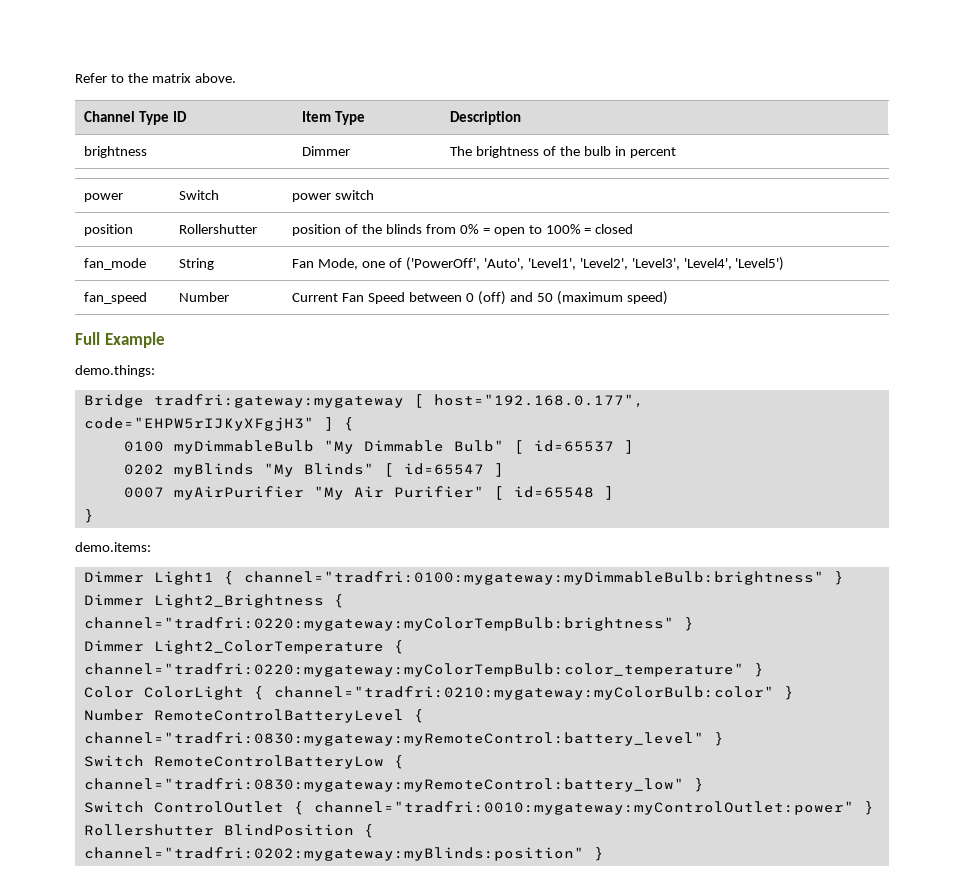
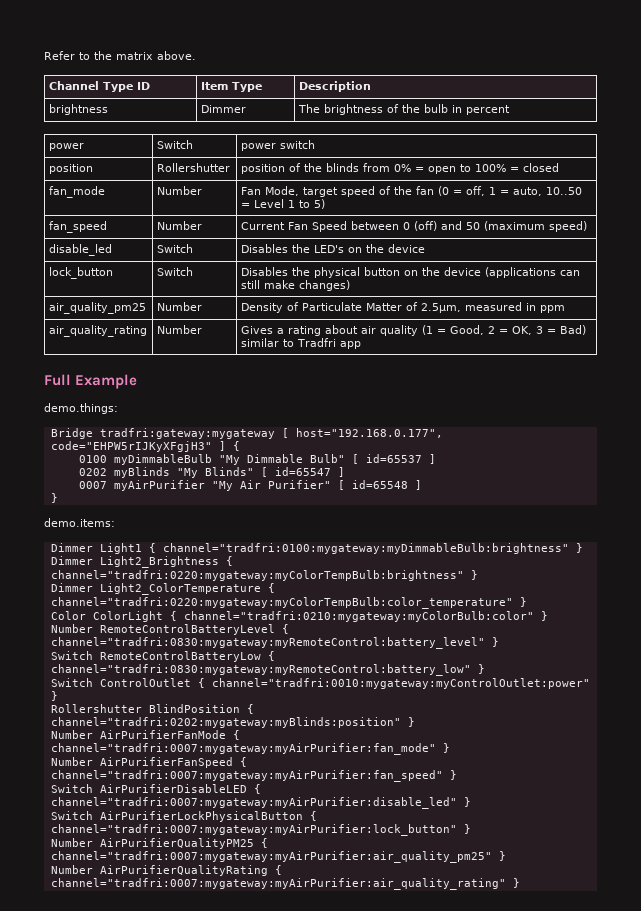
[179,258,215,270] String -> [156,186,202,195] Number
[362,257,785,271] one of ('PowerOff', 'Auto', 'Level1', 'Level2', 'Level3', 'Level4', 'Level5') -> [302,186,582,197] [240,199,325,209] target speed of the fan (0 = off, 1 = auto, 10..50 = Level 1 to 5)
(668, 298) none -> [48,244,112,256] [156,244,193,253] [240,244,425,253] [48,267,113,279] [156,267,193,276] [240,267,580,278] [240,280,350,291] [48,302,146,314] [156,302,202,311] [240,302,565,313] [48,325,147,337] [156,325,202,334] [240,325,586,336] [240,338,361,349] // disable_led | Switch | Disables the LED's on the device // lock_button | Switch | Disables the physical button on the device (applications can still make changes) // air_quality_pm25 | Number | Density of Particulate Matter of 2.5μm, measured in ppm // air_quality_rating | Number | Gives a rating about air quality (1 = Good, 2 = OK, 3 = Bad) similar to Tradfri app
(604, 854) none -> [50,730,240,740] [50,743,450,755] [50,757,247,768] [50,770,457,782] [50,784,261,794] [50,797,471,809] [50,811,317,822] [50,824,471,836] [50,838,268,849] [50,851,506,863] [50,865,282,876] [50,878,520,890] // Number AirPurifierFanMode { channel="tradfri:0007:mygateway:myAirPurifier:fan_mode" } // Number AirPurifierFanSpeed { channel="tradfri:0007:mygateway:myAirPurifier:fan_speed" } // Switch AirPurifierDisableLED { channel="tradfri:0007:mygateway:myAirPurifier:disable_led" } // Switch AirPurifierLockPhysicalButton { channel="tradfri:0007:mygateway:myAirPurifier:lock_button" } // Number AirPurifierQualityPM25 { channel="tradfri:0007:mygateway:myAirPurifier:air_quality_pm25" } // Number AirPurifierQualityRating { channel="tradfri:0007:mygateway:myAirPurifier:air_quality_rating" }

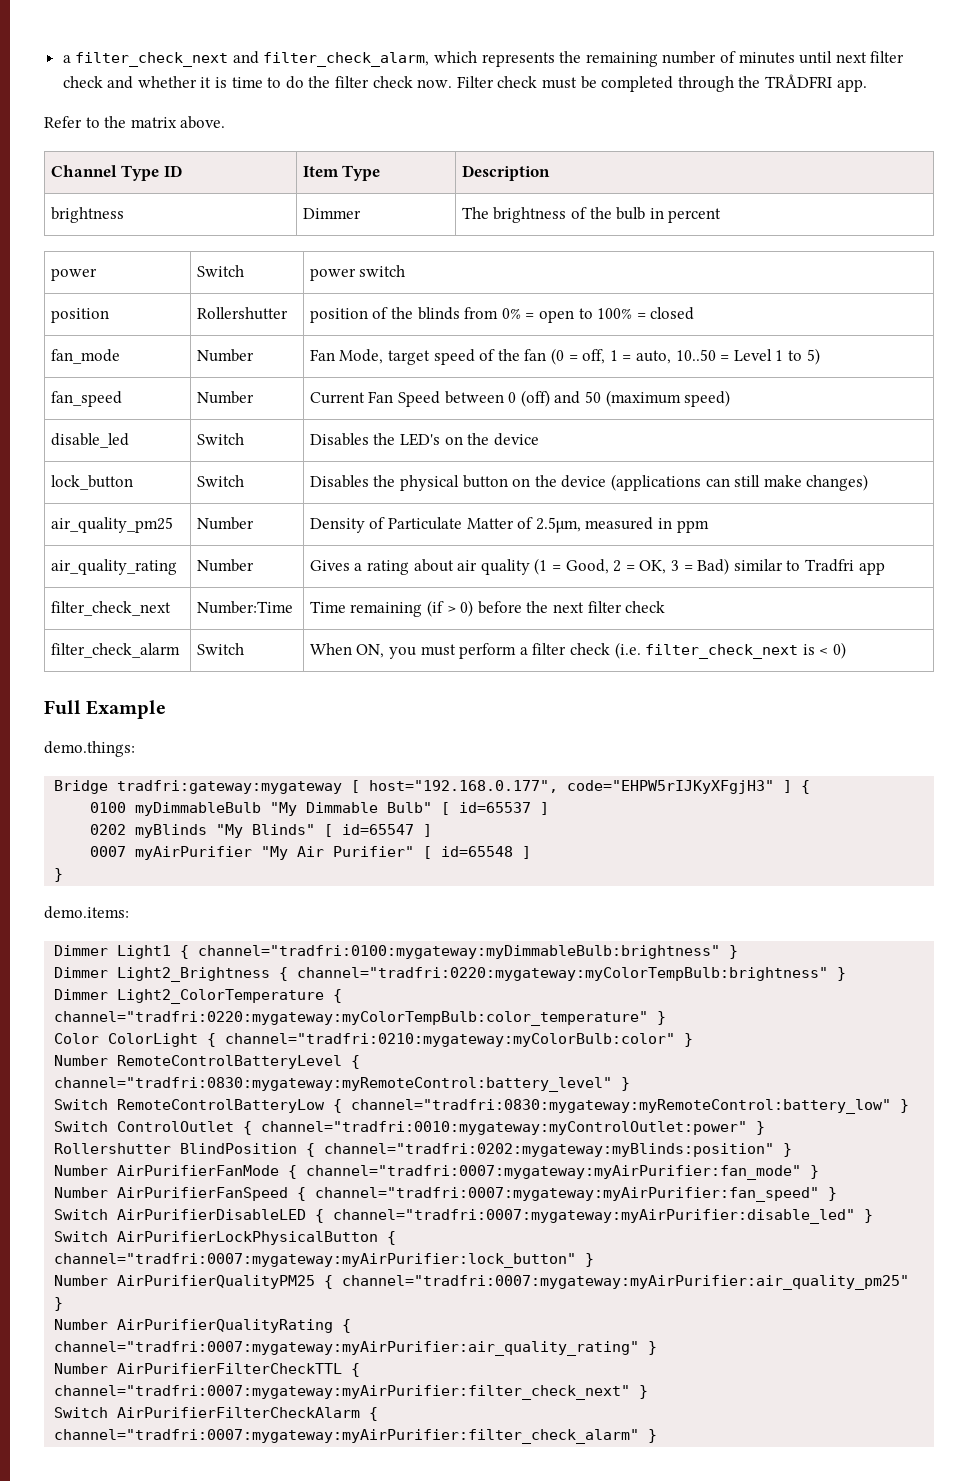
(44, 55) none -> [62,51,905,67] [62,74,867,92] a filter_check_next and filter_check_alarm, which represents the remaining number of minutes until next filter check and whether it is time to do the filter check now. Filter check must be completed through the TRÅDFRI app. //
(361, 345) none -> [50,601,171,616] [196,601,293,614] [309,600,666,617] [50,643,180,658] [196,643,244,655] [309,642,846,659] // filter_check_next | Number:Time | Time remaining (if > 0) before the next filter check // filter_check_alarm | Switch | When ON, you must perform a filter check (i.e. filter_check_next is < 0)
(520, 883) none -> [54,1363,361,1377] [54,1385,649,1400] [54,1407,379,1421] [54,1429,658,1444] // Number AirPurifierFilterCheckTTL { channel="tradfri:0007:mygateway:myAirPurifier:filter_check_next" } // Switch AirPurifierFilterCheckAlarm { channel="tradfri:0007:mygateway:myAirPurifier:filter_check_alarm" }

